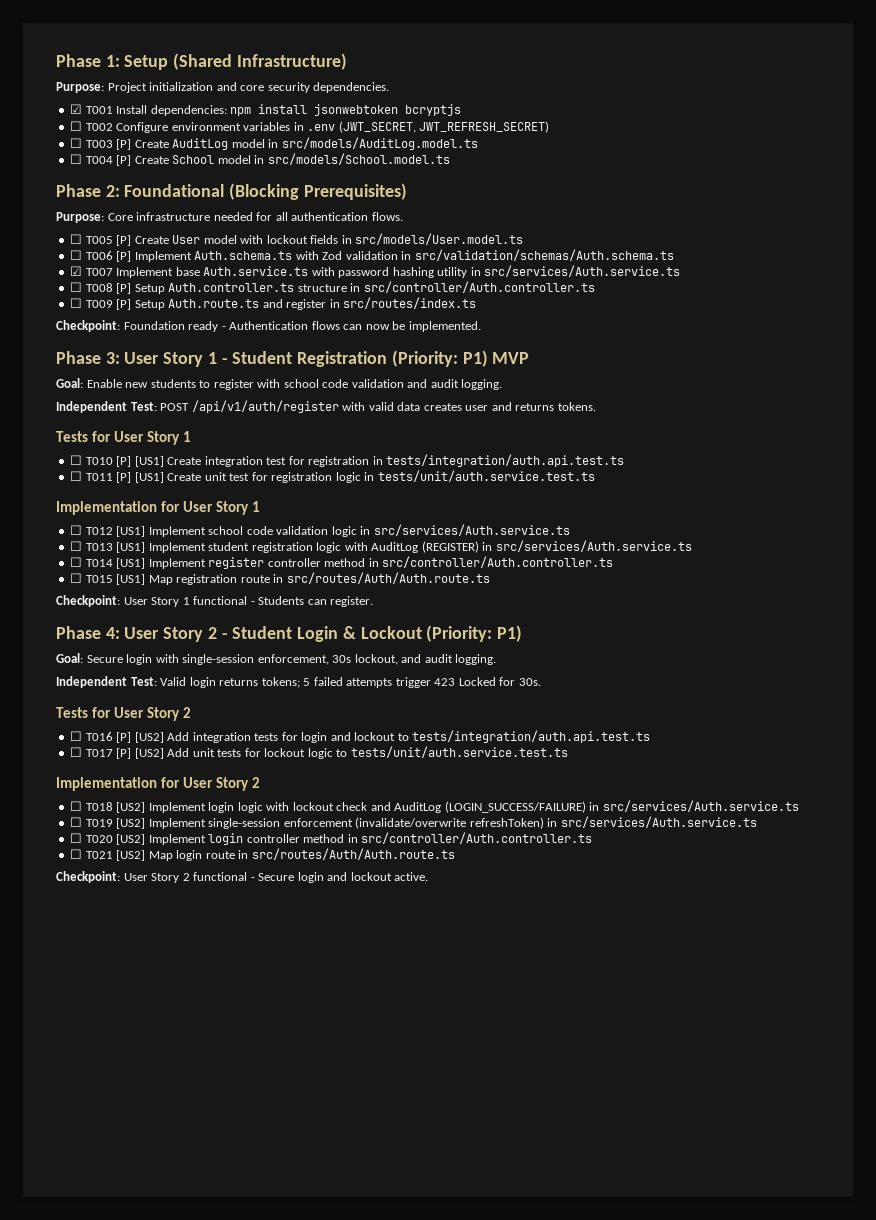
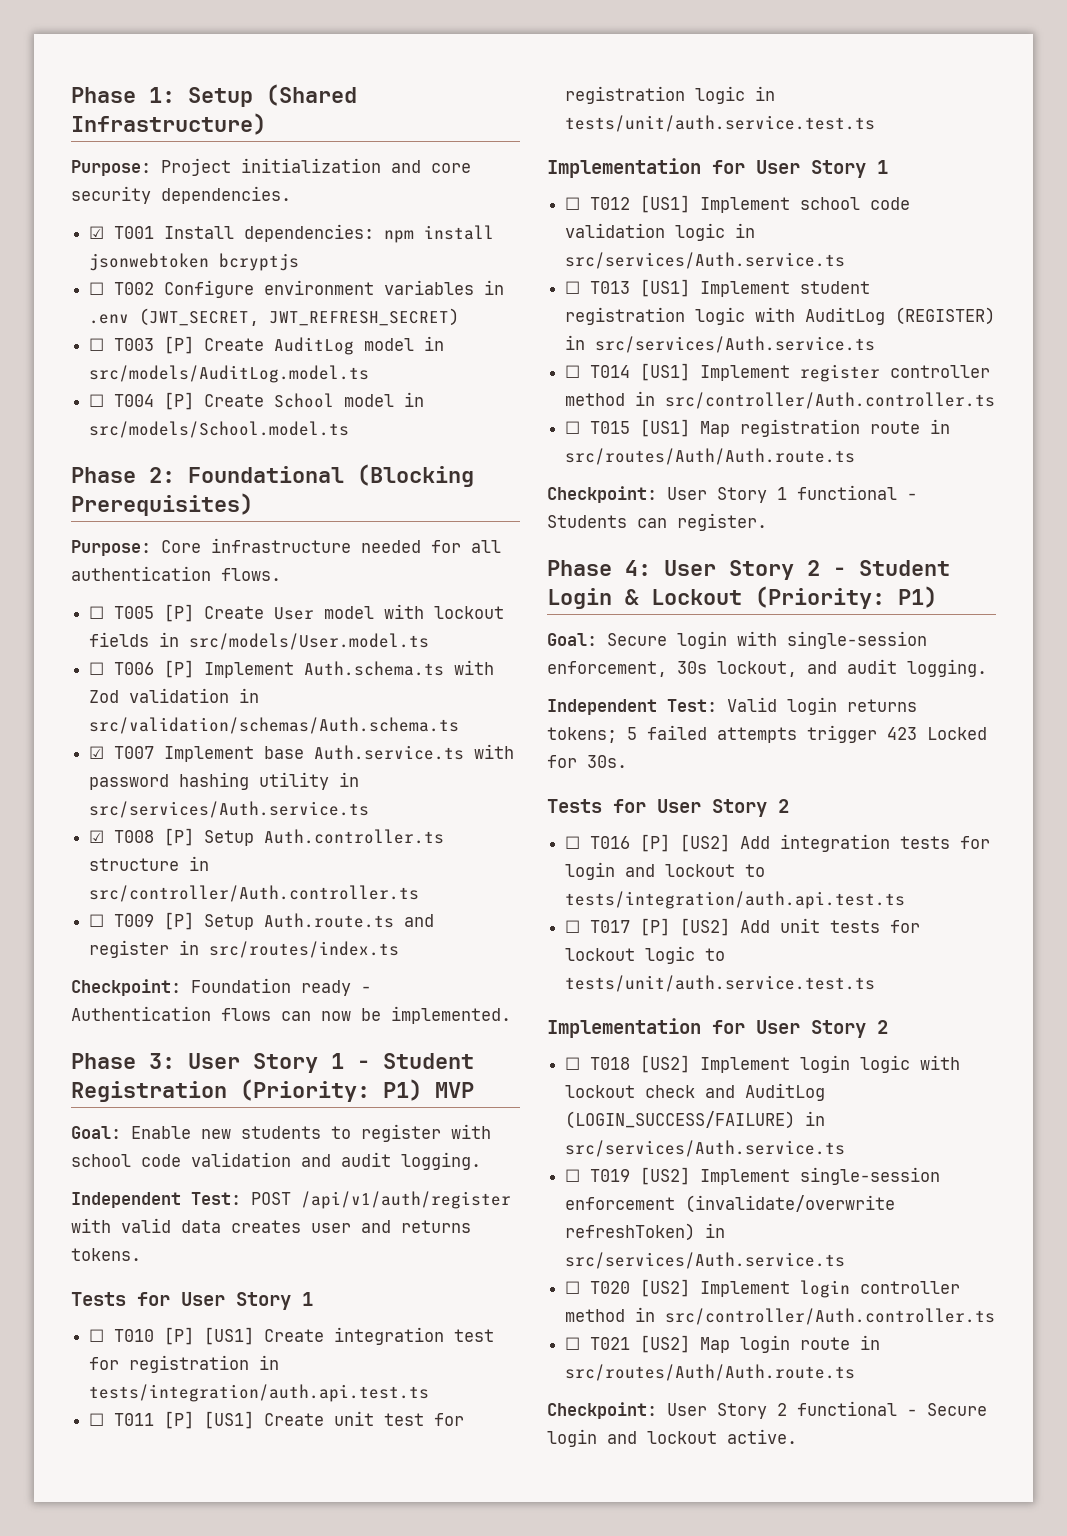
[70,282,83,292] ☐ -> [89,830,105,843] ☑

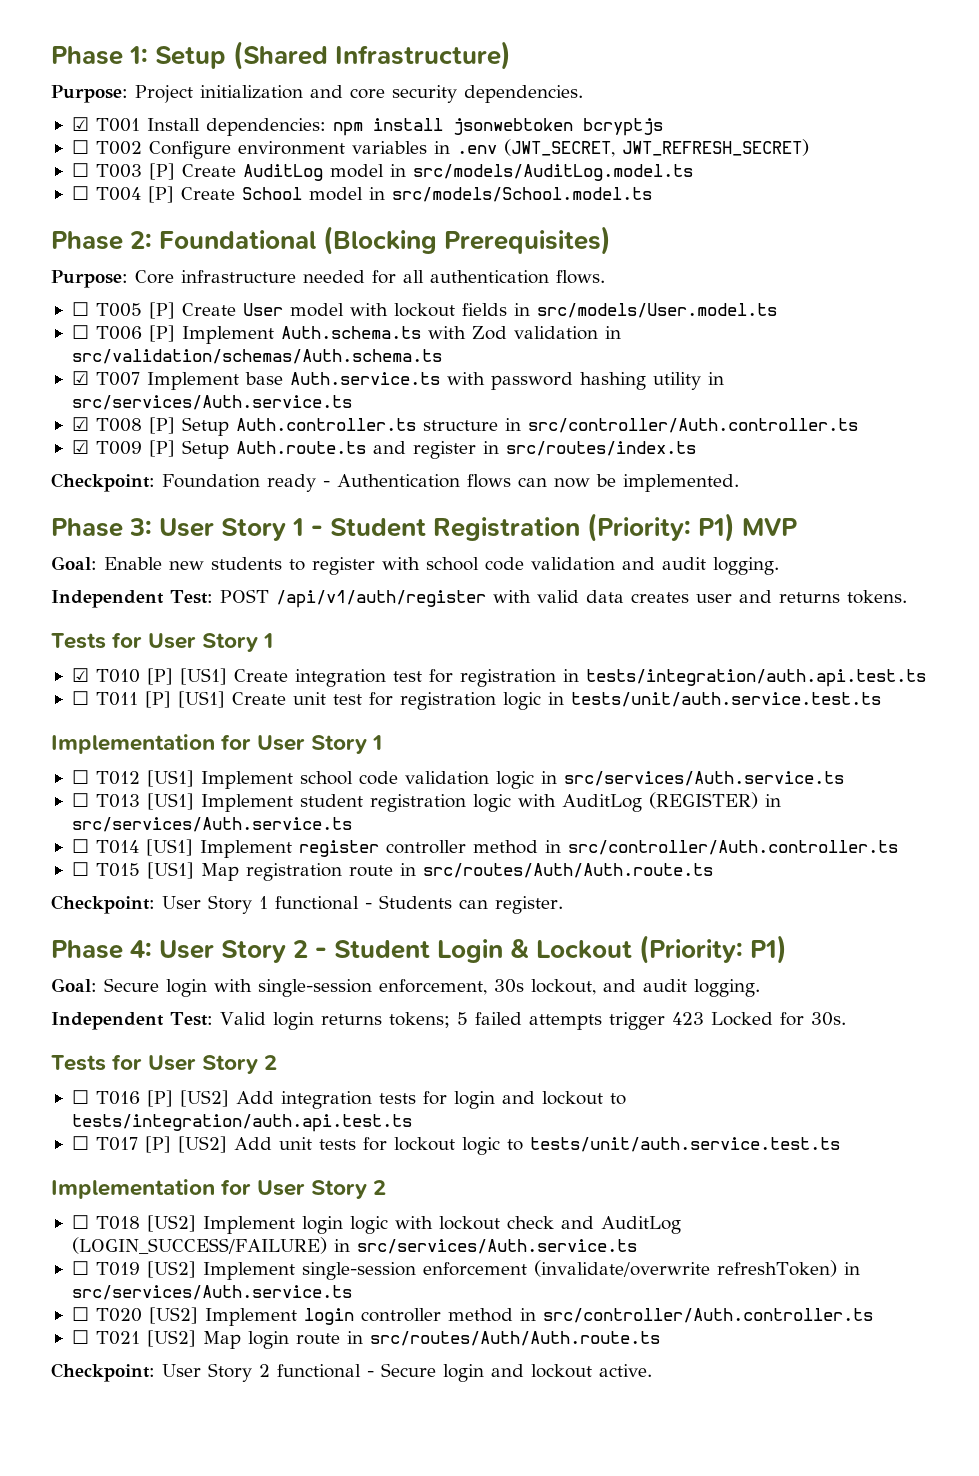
[89,914,105,927] ☐ -> [71,440,89,454] ☑
[89,1329,105,1342] ☐ -> [71,668,89,682] ☑

